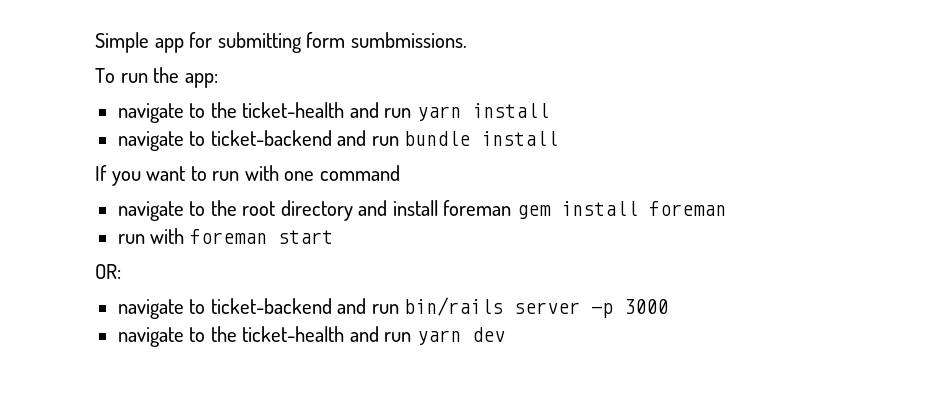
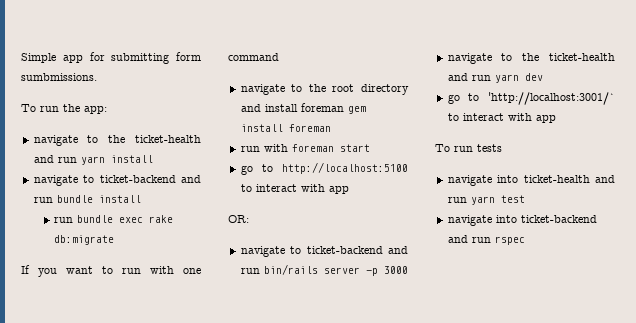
(559, 138) none -> [53,215,173,223] [53,235,114,245] // run bundle exec rake db:migrate
(333, 237) none -> [240,162,408,175] [240,184,349,194] // go to http://localhost:5100 to interact with app
(505, 334) none -> [447,92,615,105] [447,113,556,123] [435,144,502,152] [447,175,615,186] [447,195,525,205] [447,215,597,226] [447,235,525,245] // go to 'http://localhost:3001/` to interact with app // To run tests // navigate into ticket-health and run yarn test // navigate into ticket-backend and run rspec

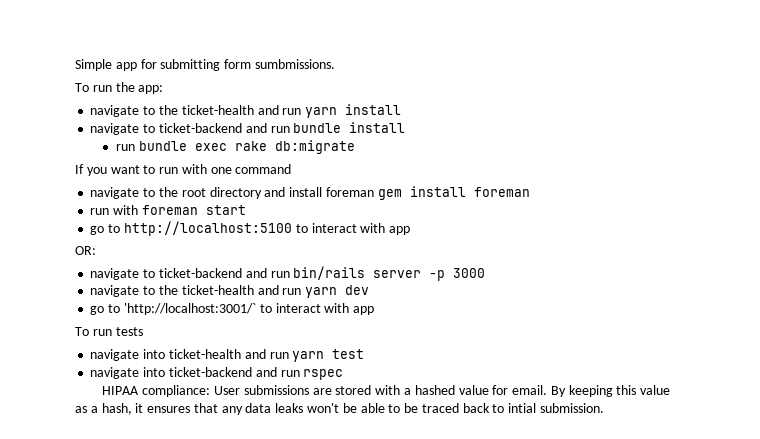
(525, 240) none -> [102,385,671,397] [75,403,605,415] // HIPAA compliance: User submissions are stored with a hashed value for email. By keeping this value as a hash, it ensures that any data leaks won't be able to be traced back to intial submission.

